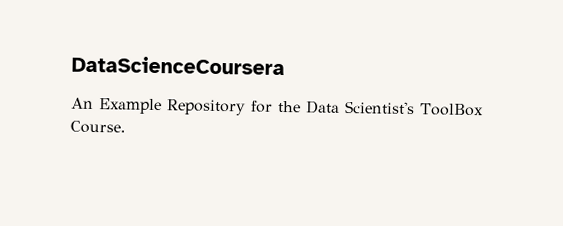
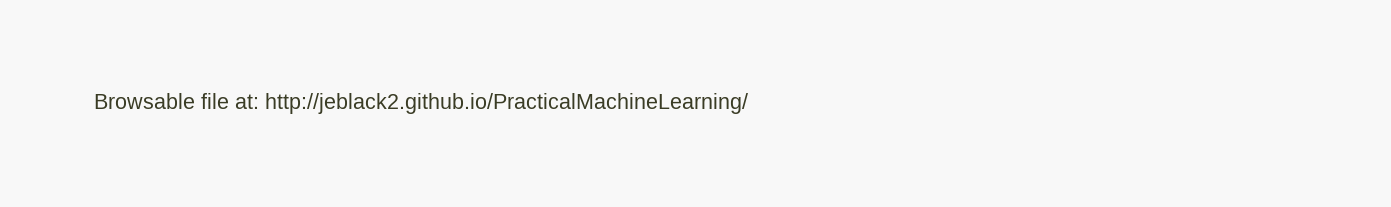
[71,55,285,76] [71,97,484,117] [70,120,126,134] DataScienceCoursera // An Example Repository for the Data Scientist's ToolBox Course. -> [94,93,748,114] Browsable file at: http://jeblack2.github.io/PracticalMachineLearning/

